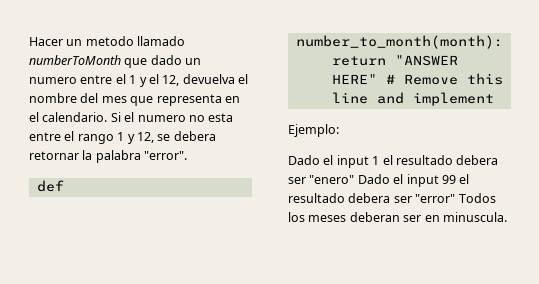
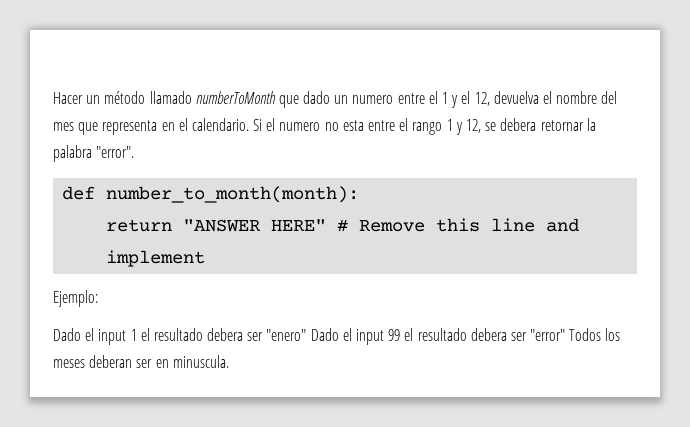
[85,36,134,46] metodo -> [104,91,146,104] método

